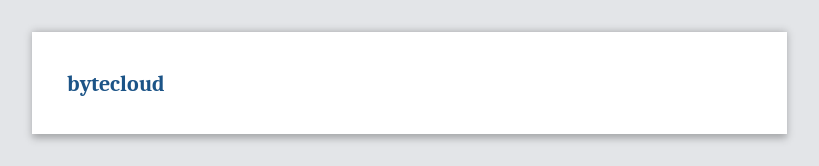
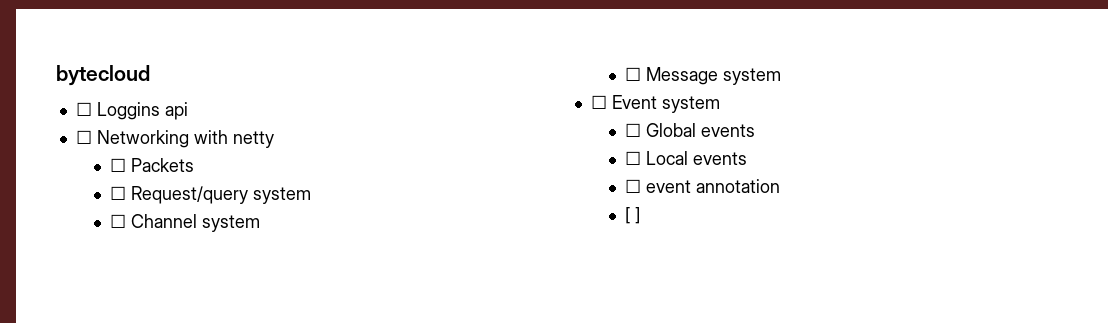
(165, 85) none -> [75,102,188,120] [75,130,274,148] [110,158,195,172] [110,186,312,204] [110,214,261,232] [625,67,782,85] [590,95,720,113] [625,123,756,137] [625,151,748,165] [625,179,781,193] [625,207,641,224] // ☐ Loggins api // ☐ Networking with netty // ☐ Packets // ☐ Request/query system // ☐ Channel system // ☐ Message system // ☐ Event system // ☐ Global events // ☐ Local events // ☐ event annotation // [ ]

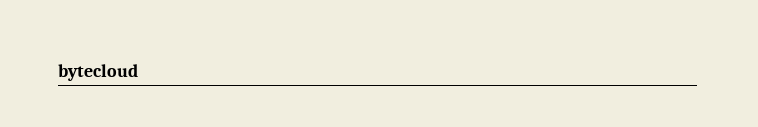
[75,102,188,120] [75,130,274,148] [110,158,195,172] [110,186,312,204] [110,214,261,232] [625,67,782,85] [590,95,720,113] [625,123,756,137] [625,151,748,165] [625,179,781,193] [625,207,641,224] // ☐ Loggins api // ☐ Networking with netty // ☐ Packets // ☐ Request/query system // ☐ Channel system // ☐ Message system // ☐ Event system // ☐ Global events // ☐ Local events // ☐ event annotation // [ ] -> (138, 72) none

